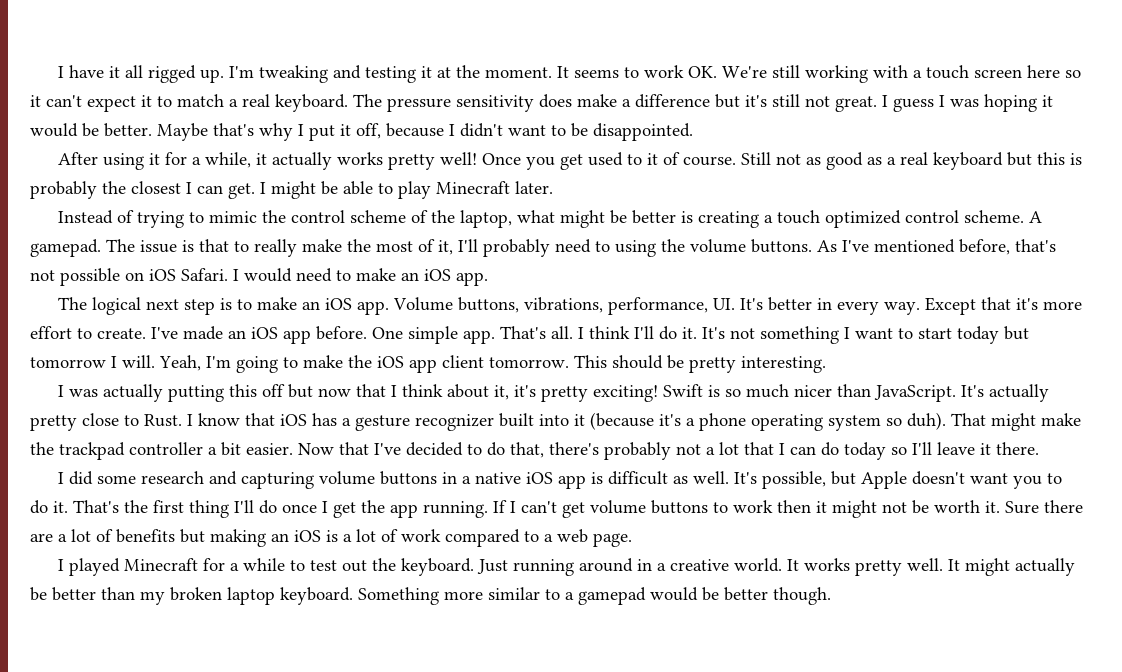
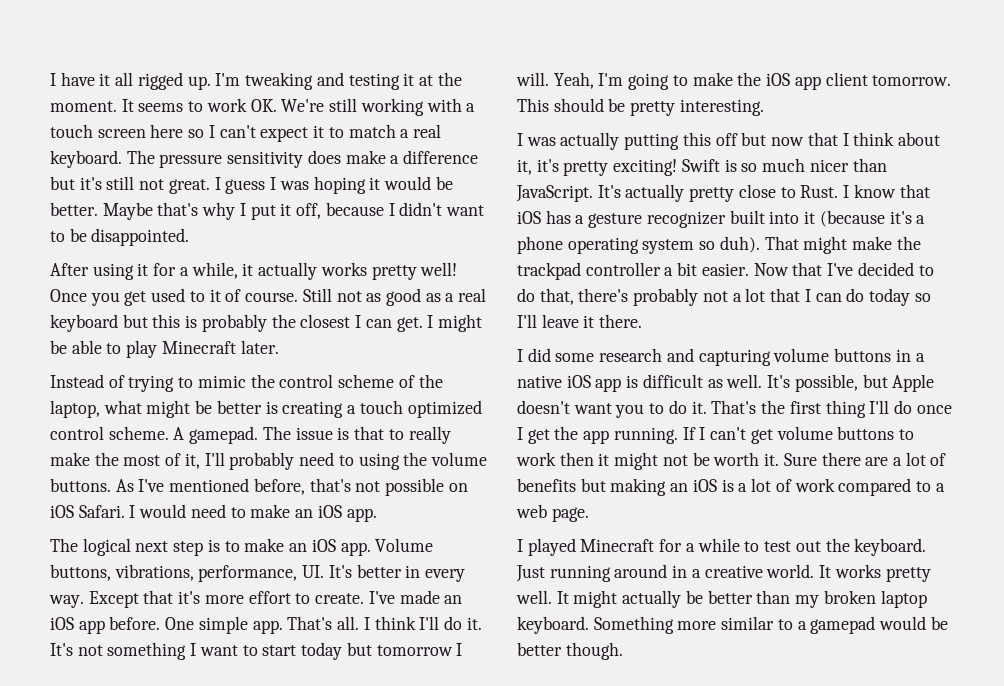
[30,95,41,107] it -> [208,125,215,138] I

